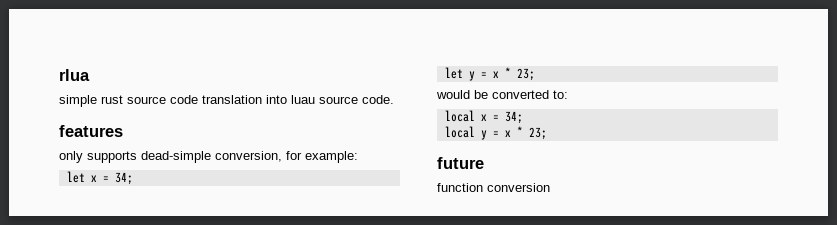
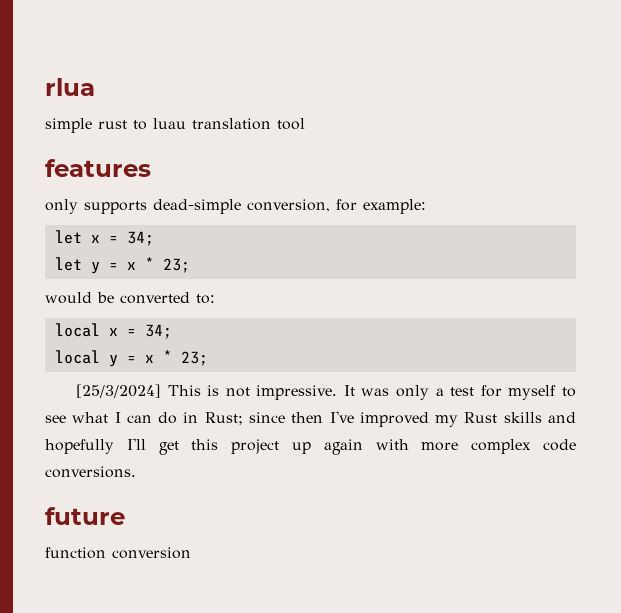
[127,95,394,104] source code translation into luau source code. -> [133,118,305,130] to luau translation tool
(547, 133) none -> [75,384,576,400] [45,411,576,427] [45,438,576,455] [45,466,136,478] // [25/3/2024] This is not impressive. It was only a test for myself to see what I can do in Rust; since then I've improved my Rust skills and hopefully I'll get this project up again with more complex code conversions.

